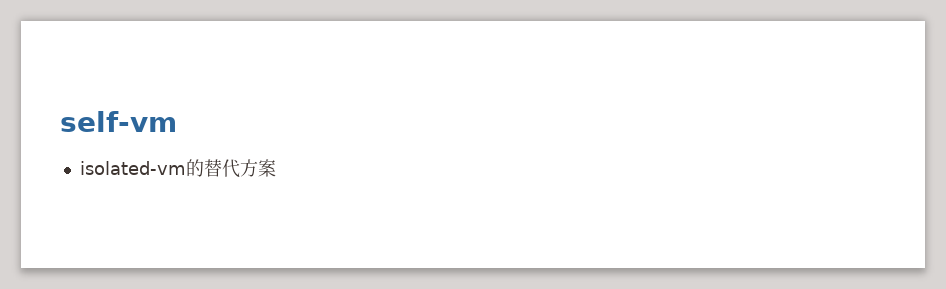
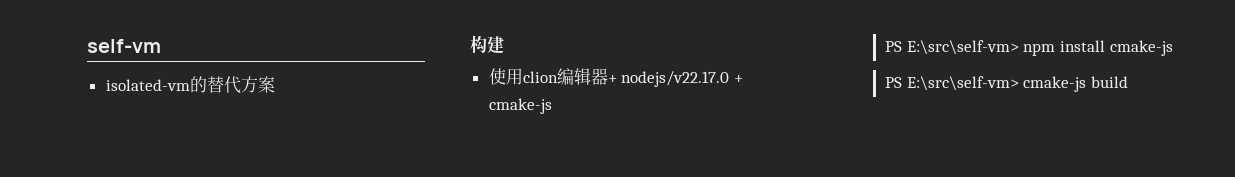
(276, 168) none -> [470,35,504,54] [488,68,743,87] [488,98,552,114] [885,40,1173,56] [885,76,1128,92] // 构建 // 使用clion编辑器+ nodejs/v22.17.0 + cmake-js // PS E:\src\self-vm> npm install cmake-js // PS E:\src\self-vm> cmake-js build

